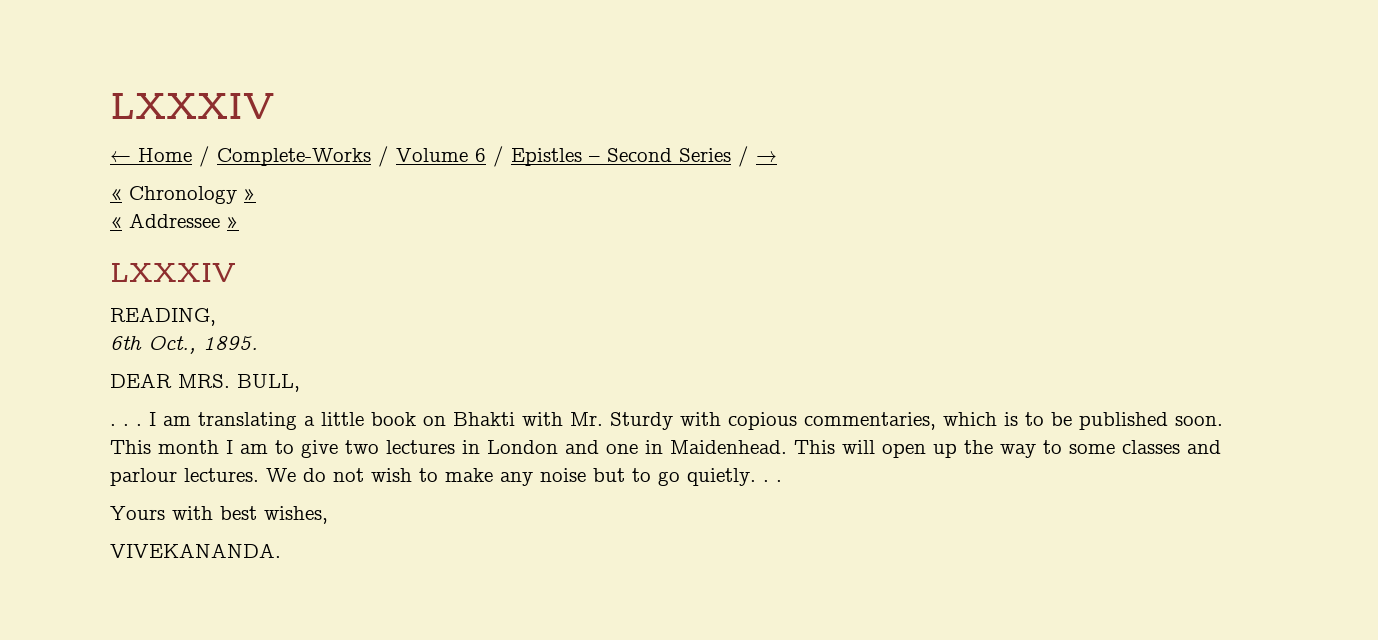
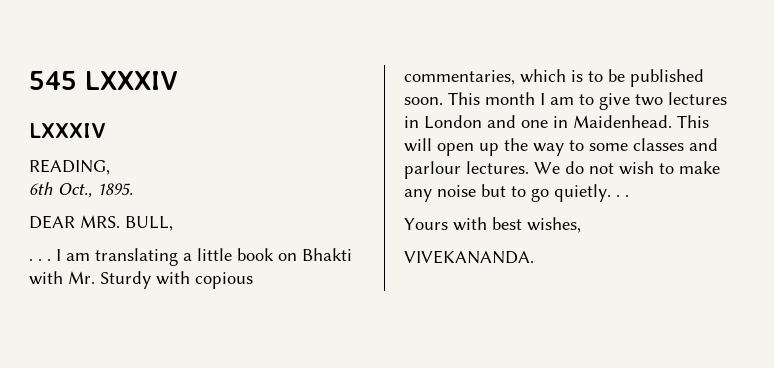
[110,93,274,119] [110,146,777,167] [110,186,256,204] [110,213,239,228] LXXXIV // ← Home / Complete-Works / Volume 6 / Epistles – Second Series / → // « Chronology » // « Addressee » -> [29,71,178,90] 545 LXXXIV

